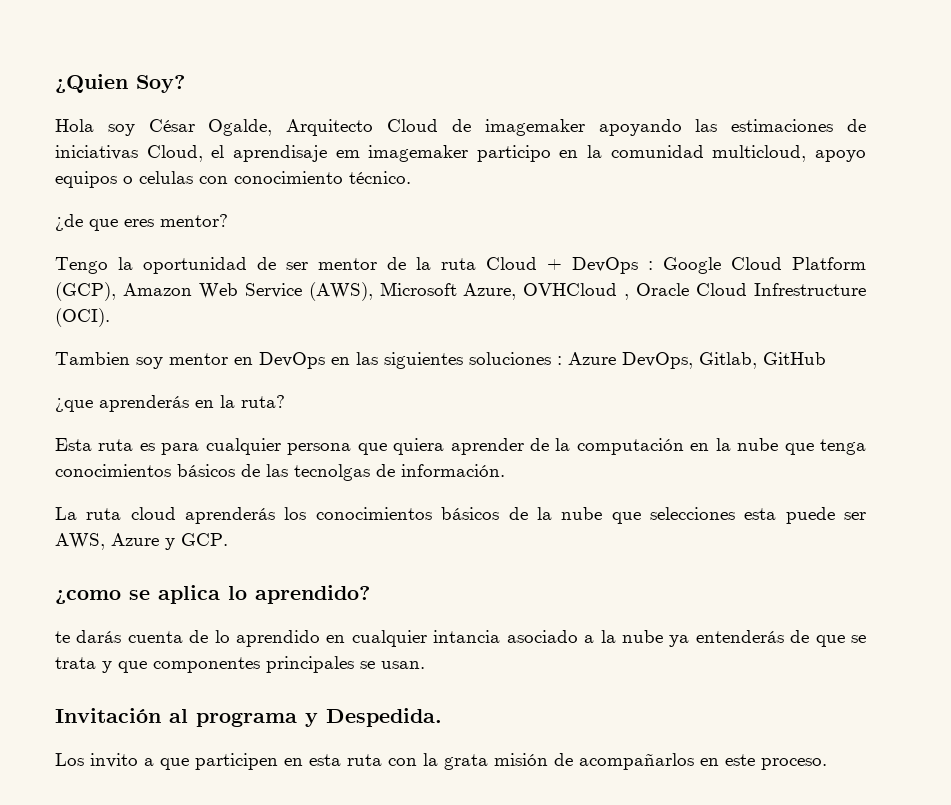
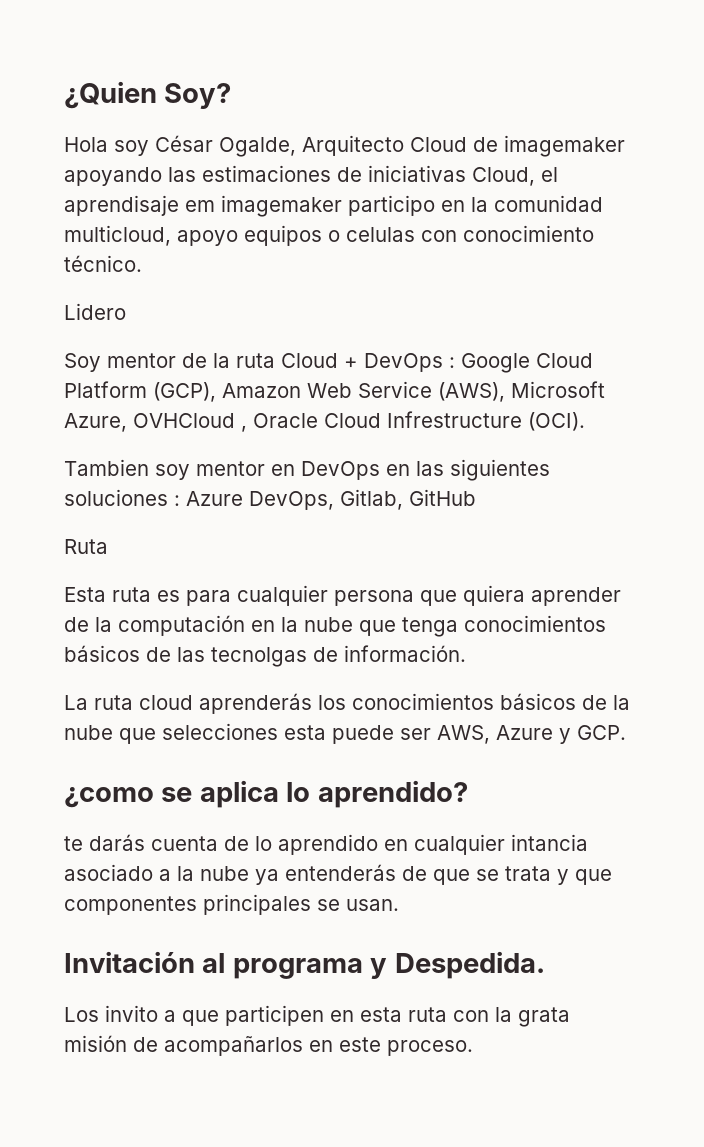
[55,214,228,231] [55,257,308,274] ¿de que eres mentor? // Tengo la oportunidad de ser -> [64,303,126,320] [64,353,101,372] Lidero // Soy
[55,395,285,412] ¿que aprenderás en la ruta? -> [64,539,108,554] Ruta

